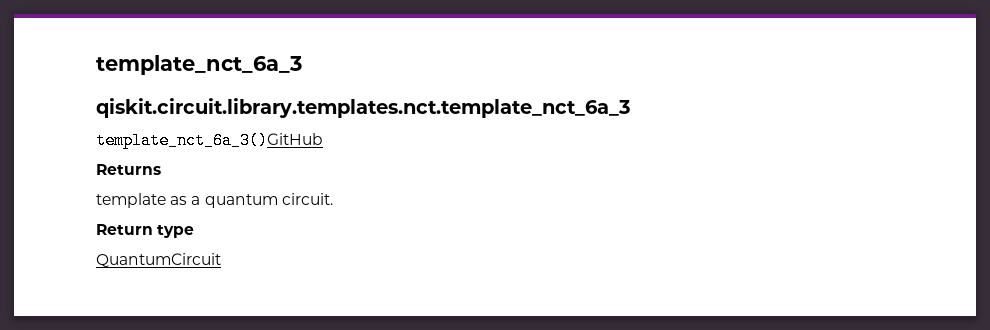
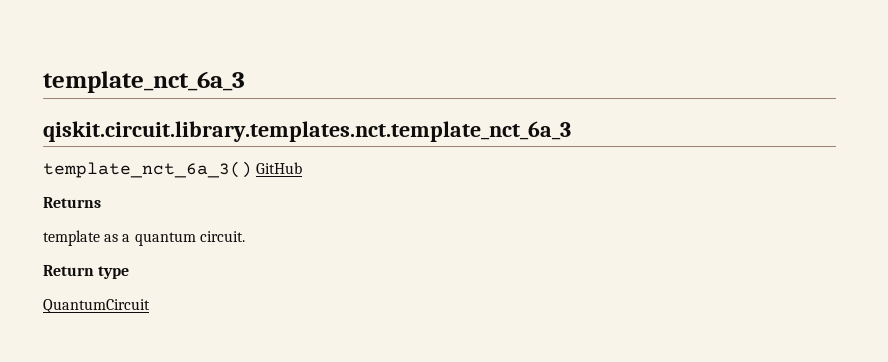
[96,132,323,149] template_nct_6a_3()GitHub -> [43,161,303,178] template_nct_6a_3() GitHub

